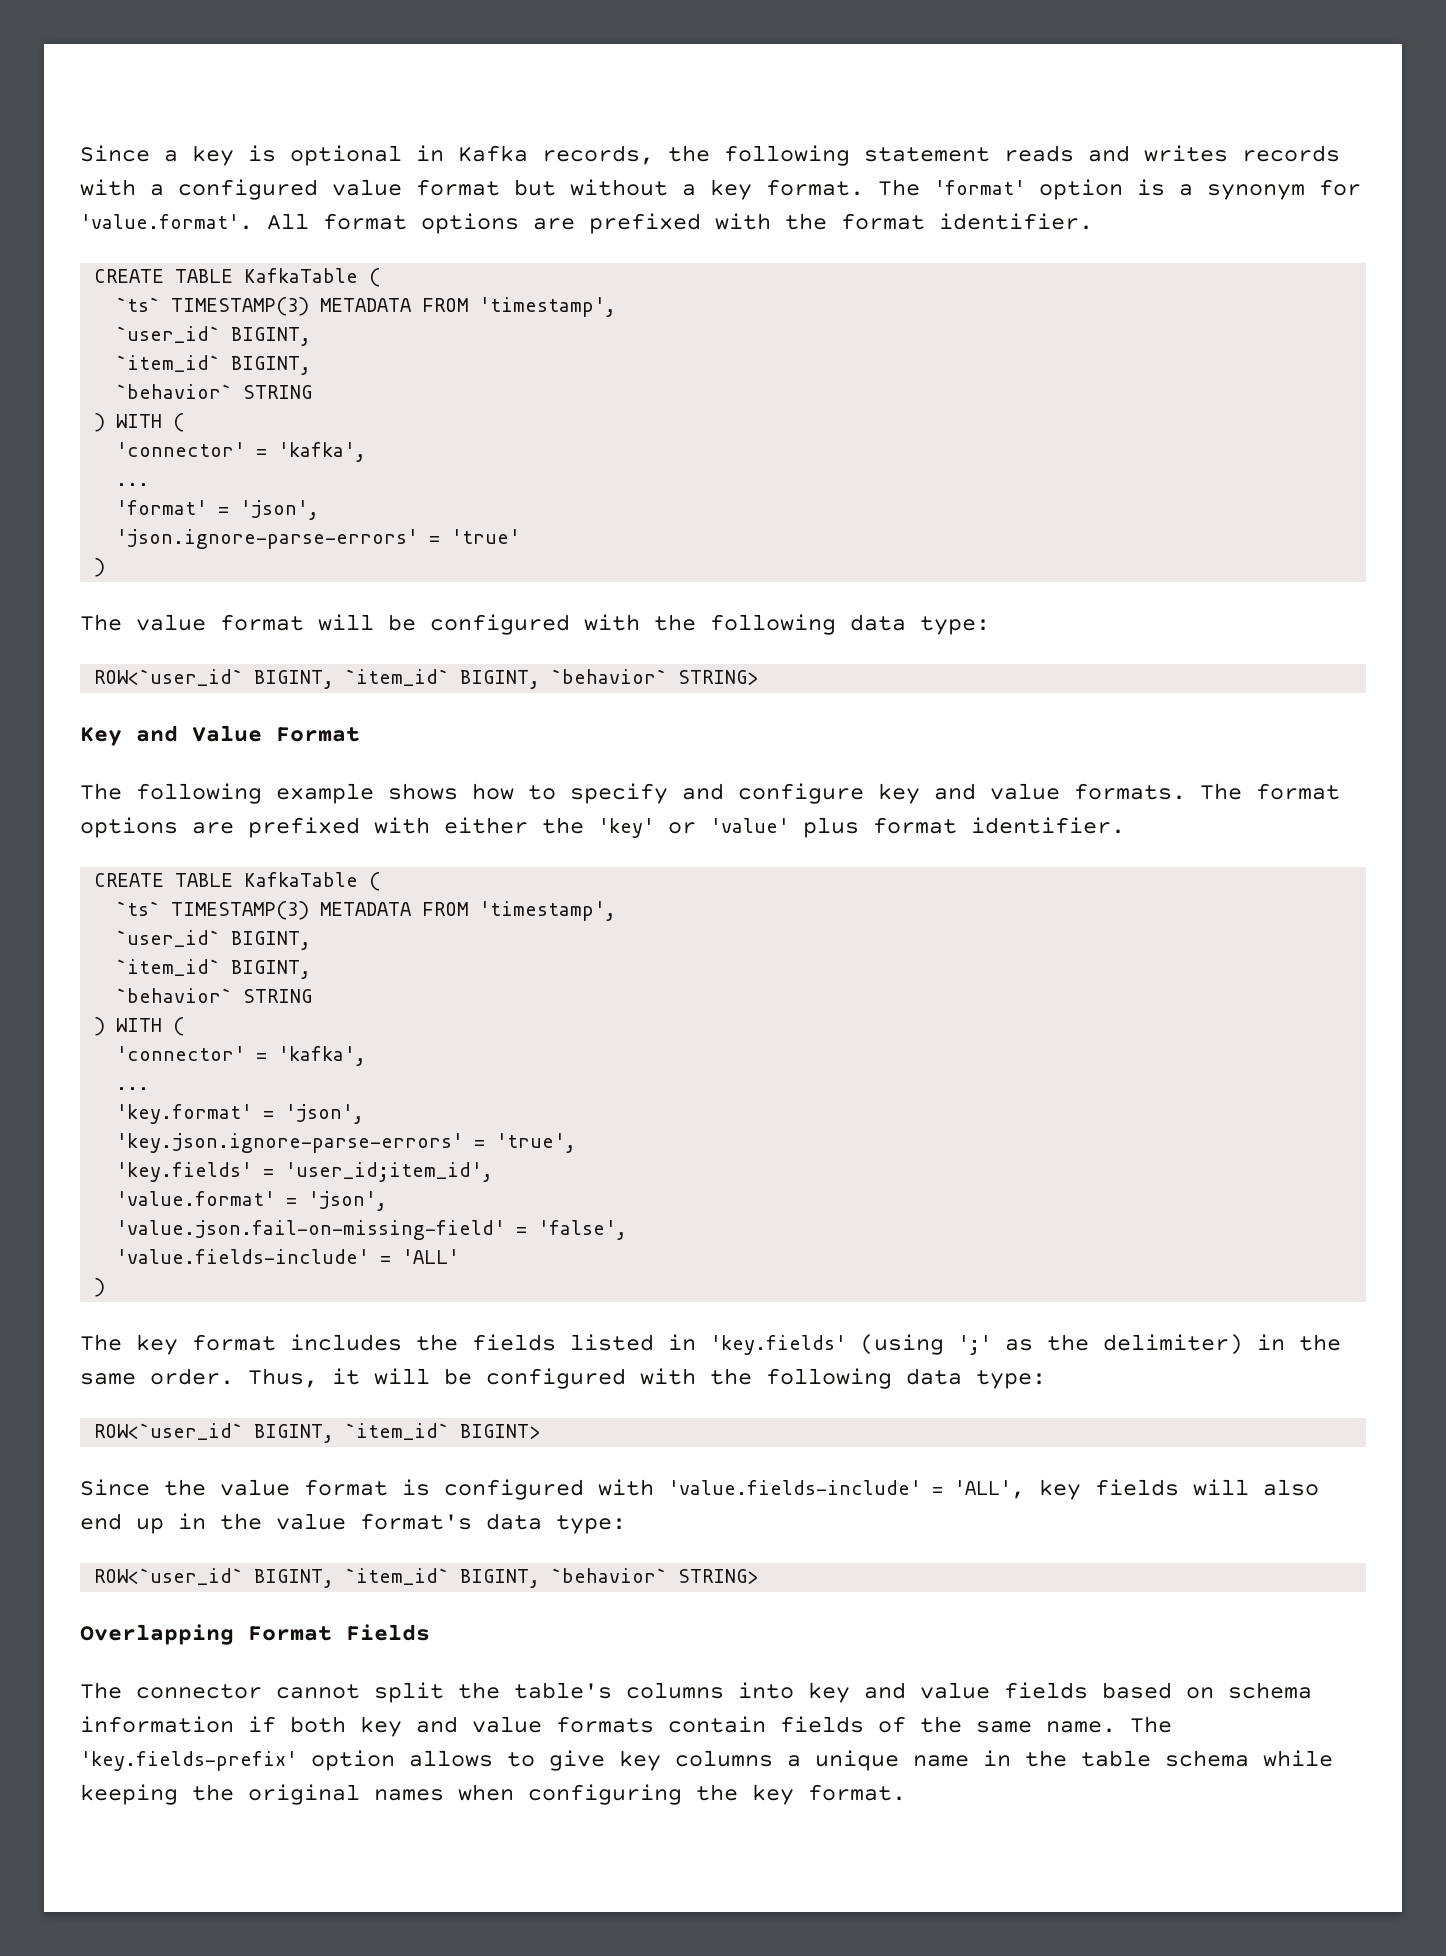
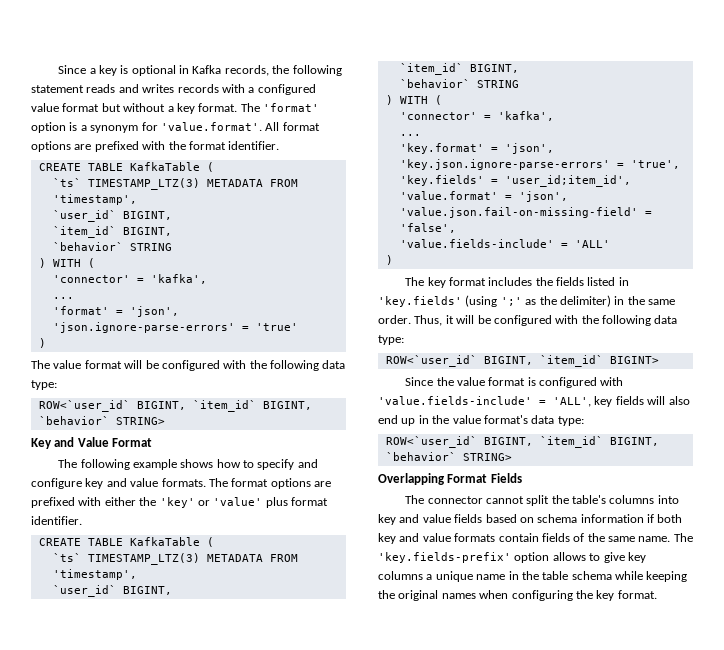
[171,297,310,316] TIMESTAMP(3) -> [87,178,200,190] TIMESTAMP_LTZ(3)
[171,901,310,920] TIMESTAMP(3) -> [87,553,200,565] TIMESTAMP_LTZ(3)

